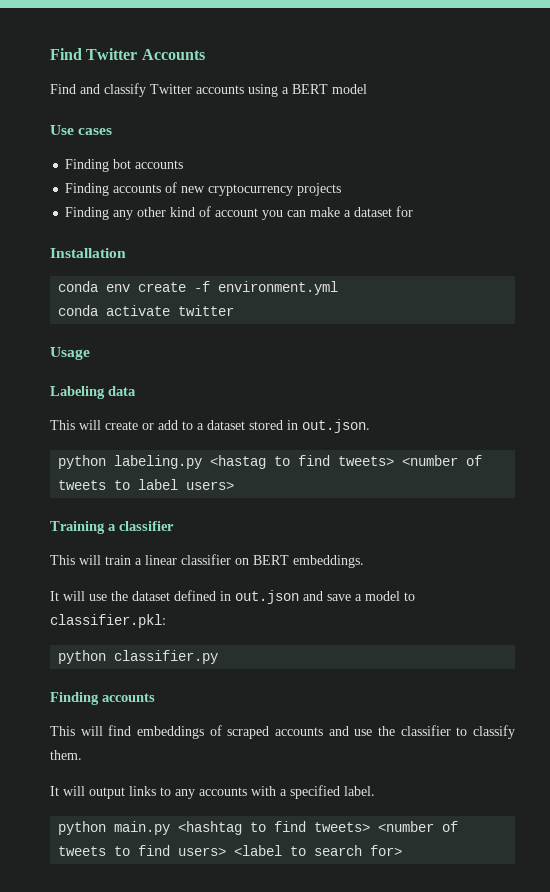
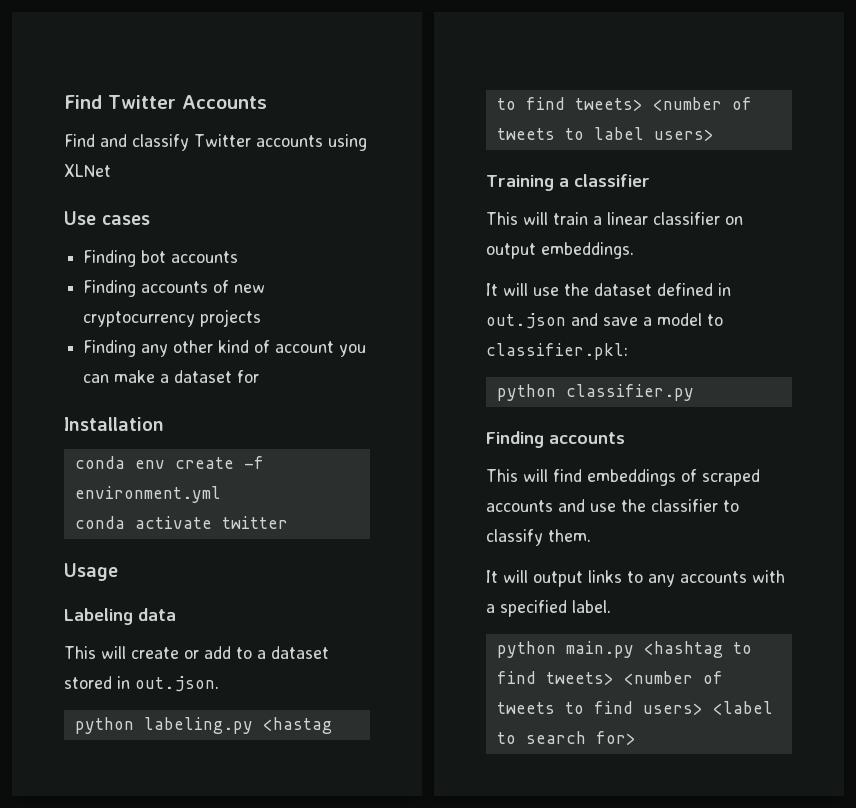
[282,84,367,94] a BERT model -> [64,164,111,177] XLNet
[253,555,289,565] BERT -> [486,243,536,259] output

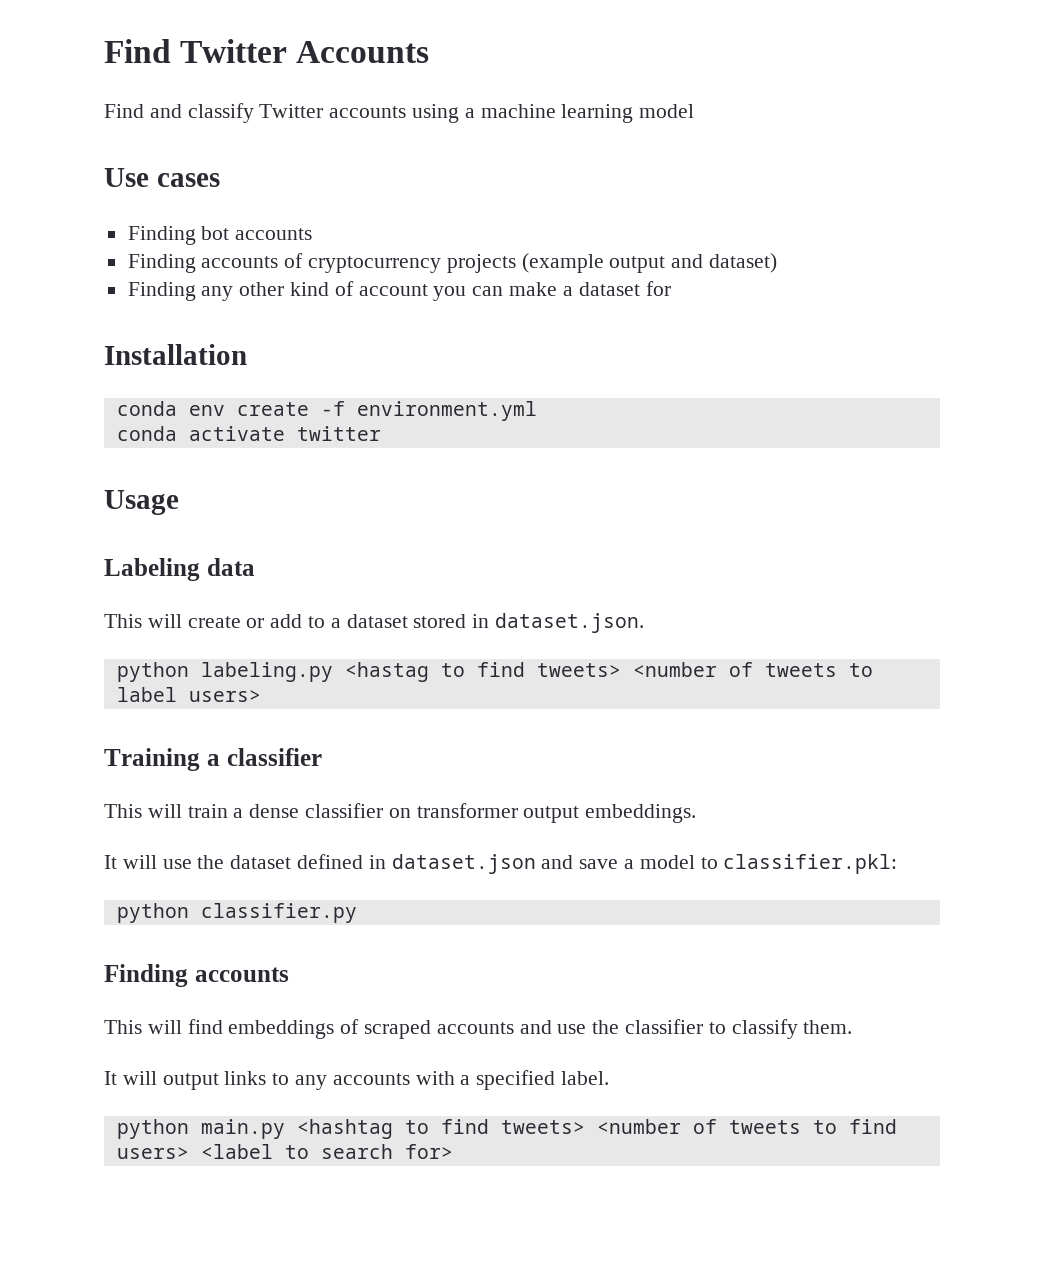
[64,164,111,177] XLNet -> [464,104,695,123] a machine learning model
[234,284,266,293] new -> (304, 260) none
(262, 318) none -> [521,253,778,273] (example output and dataset)
[135,676,219,692] out.json. -> [495,613,645,633] dataset.json.
[607,212,648,225] linear -> [249,804,300,818] dense
(743, 220) none -> [416,803,518,818] transformer
[486,313,566,329] out.json -> [391,854,536,874] dataset.json

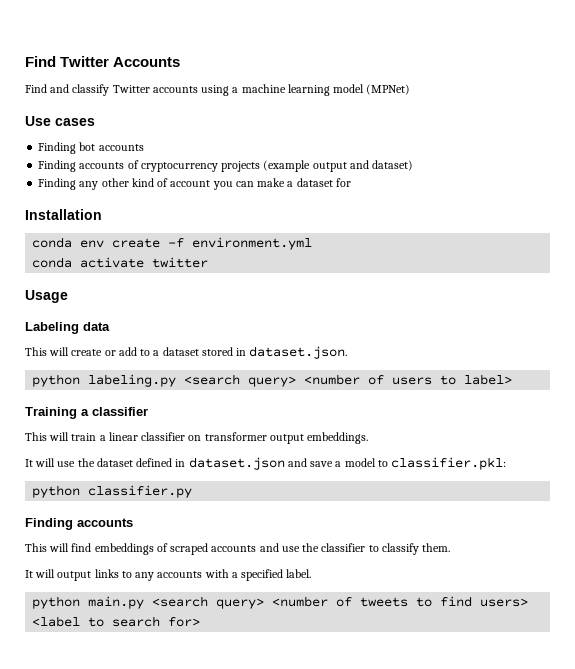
(695, 111) none -> [366,84,411,95] (MPNet)
[344,662,873,682] [116,687,261,702] <hastag to find tweets> <number of tweets to label users> -> [184,374,513,387] <search query> <number of users to label>
[249,804,300,818] dense -> [108,432,138,441] linear
[296,1119,585,1139] <hashtag to find tweets> -> [152,596,265,609] <search query>

